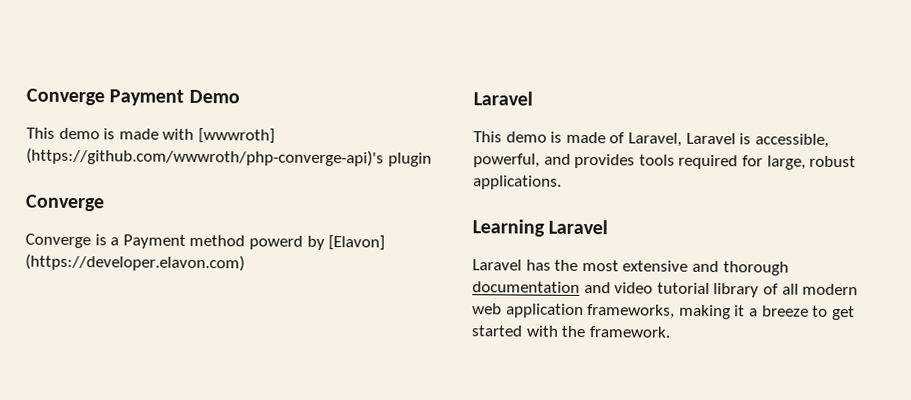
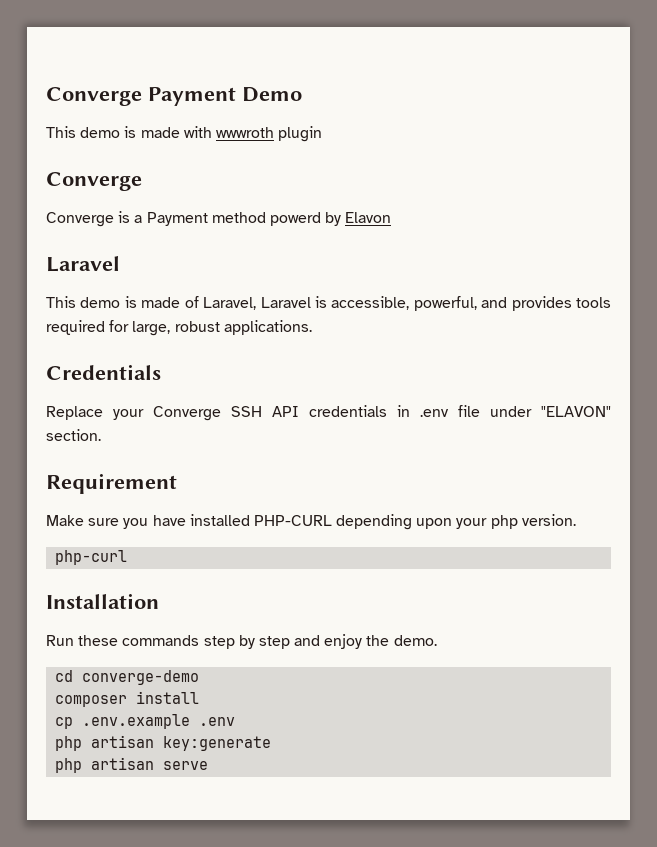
[197,127,275,144] [26,147,384,167] [wwwroth] (https://github.com/wwwroth/php-converge-api)'s -> [215,127,274,138] wwwroth
[328,235,386,251] [25,253,245,272] [Elavon] (https://developer.elavon.com) -> [345,212,392,223] Elavon
[472,219,609,237] [472,259,789,276] [472,281,859,298] [472,303,855,321] [471,325,671,338] Learning Laravel // Laravel has the most extensive and thorough documentation and video tutorial library of all modern web application frameworks, making it a breeze to get started with the framework. -> [46,364,161,380] [46,405,611,421] [46,429,101,441] [46,473,177,494] [46,514,576,530] [55,550,128,565] [46,593,159,609] [46,634,437,649] [55,670,200,685] [55,691,200,707] [55,714,236,729] [55,735,272,751] [55,757,209,773] Credentials // Replace your Converge SSH API credentials in .env file under "ELAVON" section. // Requirement // Make sure you have installed PHP-CURL depending upon your php version. // php-curl // Installation // Run these commands step by step and enjoy the demo. // cd converge-demo // composer install // cp .env.example .env // php artisan key:generate // php artisan serve

